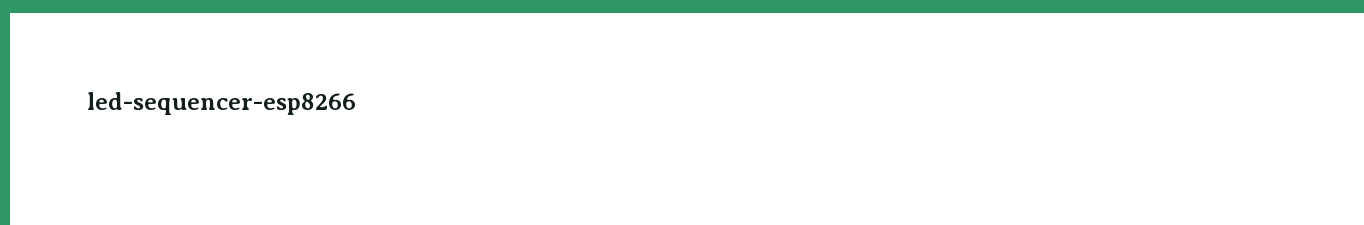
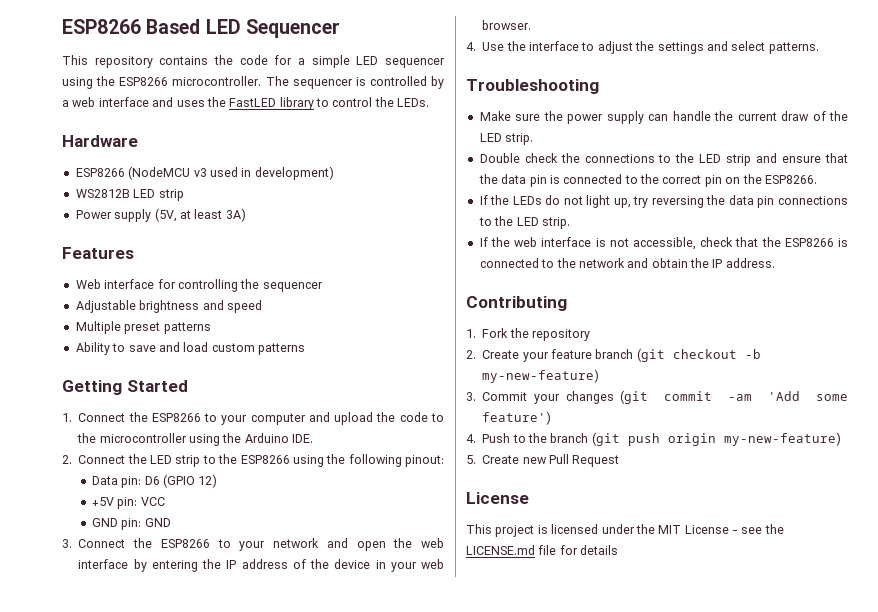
[87,92,356,115] led-sequencer-esp8266 -> [62,19,340,38] [62,55,445,68] [62,76,444,89] [62,97,430,110] [62,135,138,147] [75,166,334,180] [75,189,184,201] [75,208,246,222] [62,247,134,259] [75,279,323,292] [75,300,262,313] [75,321,211,334] [75,342,305,355] [62,380,188,395] [62,412,444,425] [77,433,314,446] [62,454,444,467] [91,474,218,488] [91,497,165,509] [91,518,171,530] [62,538,444,551] [78,559,444,572] [482,20,532,30] [466,41,819,54] [466,79,599,94] [479,111,848,124] [479,133,534,145] [479,153,848,166] [478,174,817,187] [479,195,848,208] [478,216,570,229] [479,237,848,250] [479,258,775,268] [466,296,567,311] [466,328,590,341] [466,348,761,362] [482,369,600,383] [466,390,848,404] [482,411,552,425] [466,432,841,446] [466,454,620,467] [466,492,529,504] [466,524,784,537] [466,545,619,555] ESP8266 Based LED Sequencer // This repository contains the code for a simple LED sequencer using the ESP8266 microcontroller. The sequencer is controlled by a web interface and uses the FastLED library to control the LEDs. // Hardware // ESP8266 (NodeMCU v3 used in development) // WS2812B LED strip // Power supply (5V, at least 3A) // Features // Web interface for controlling the sequencer // Adjustable brightness and speed // Multiple preset patterns // Ability to save and load custom patterns // Getting Started // 1. Connect the ESP8266 to your computer and upload the code to the microcontroller using the Arduino IDE. // 2. Connect the LED strip to the ESP8266 using the following pinout: // Data pin: D6 (GPIO 12) // +5V pin: VCC // GND pin: GND // 3. Connect the ESP8266 to your network and open the web interface by entering the IP address of the device in your web browser. // 4. Use the interface to adjust the settings and select patterns. // Troubleshooting // Make sure the power supply can handle the current draw of the LED strip. // Double check the connections to the LED strip and ensure that the data pin is connected to the correct pin on the ESP8266. // If the LEDs do not light up, try reversing the data pin connections to the LED strip. // If the web interface is not accessible, check that the ESP8266 is connected to the network and obtain the IP address. // Contributing // 1. Fork the repository // 2. Create your feature branch (git checkout -b my-new-feature) // 3. Commit your changes (git commit -am 'Add some feature') // 4. Push to the branch (git push origin my-new-feature) // 5. Create new Pull Request // License // This project is licensed under the MIT License - see the LICENSE.md file for details

